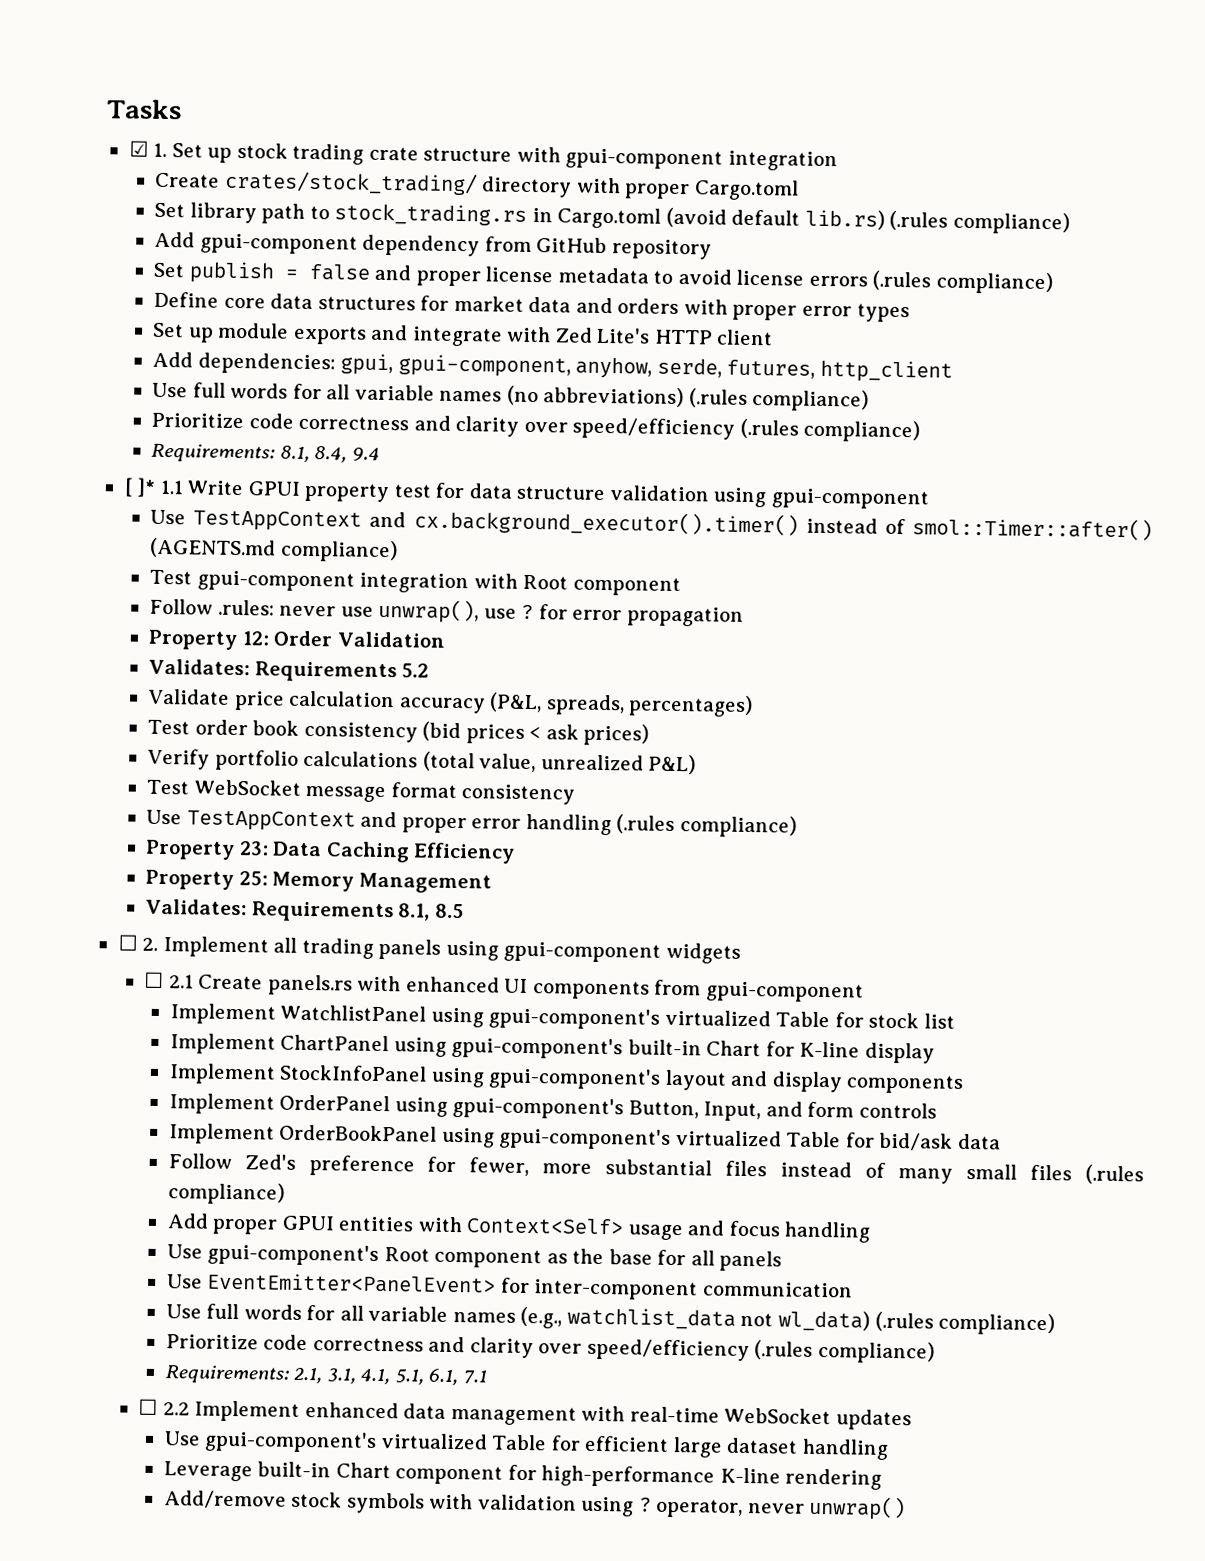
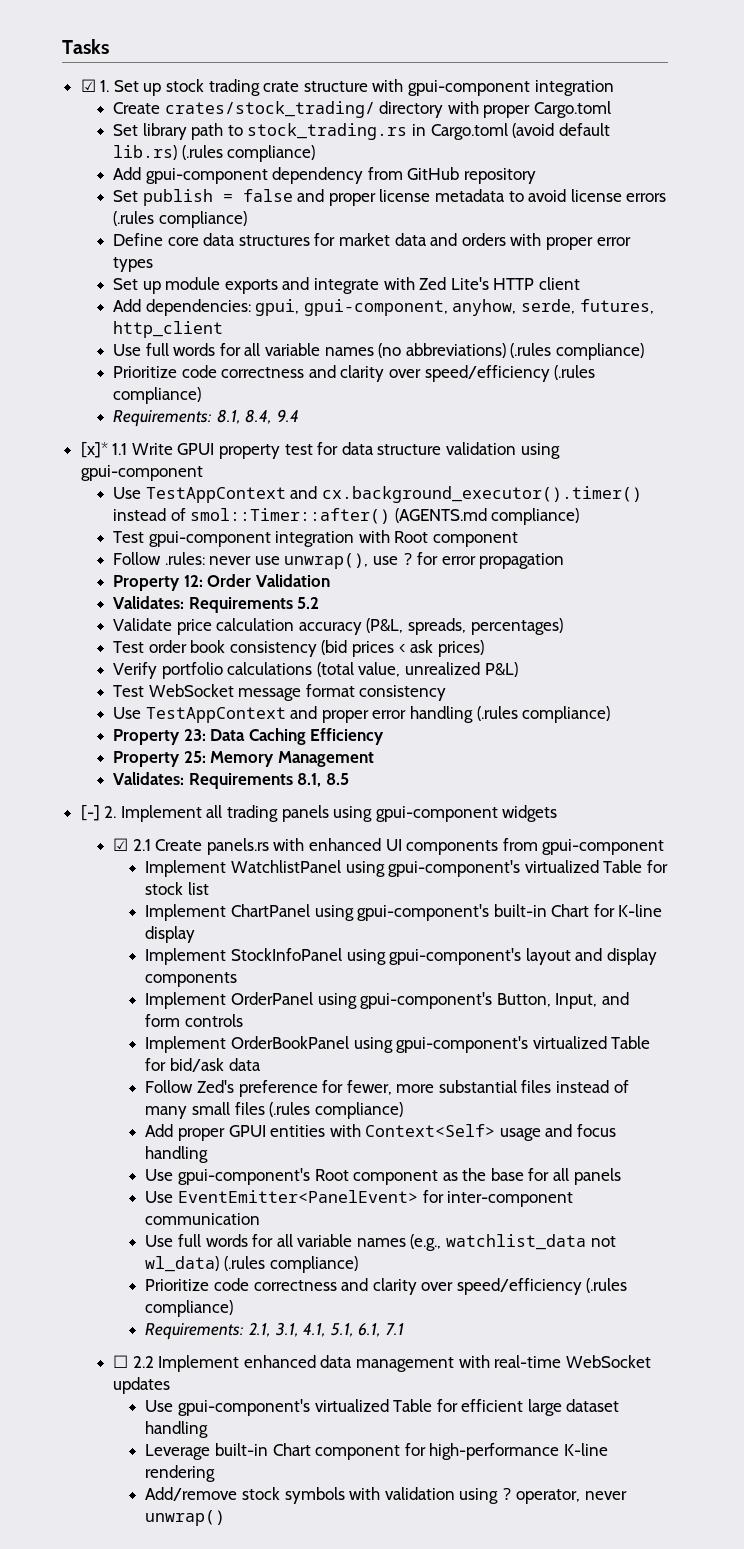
[123,477,157,497] [ ]* -> [80,442,108,458] [x]*
[117,934,138,951] ☐ -> [80,805,100,821] [-]
[144,971,165,989] ☐ -> [113,838,129,851] ☑

